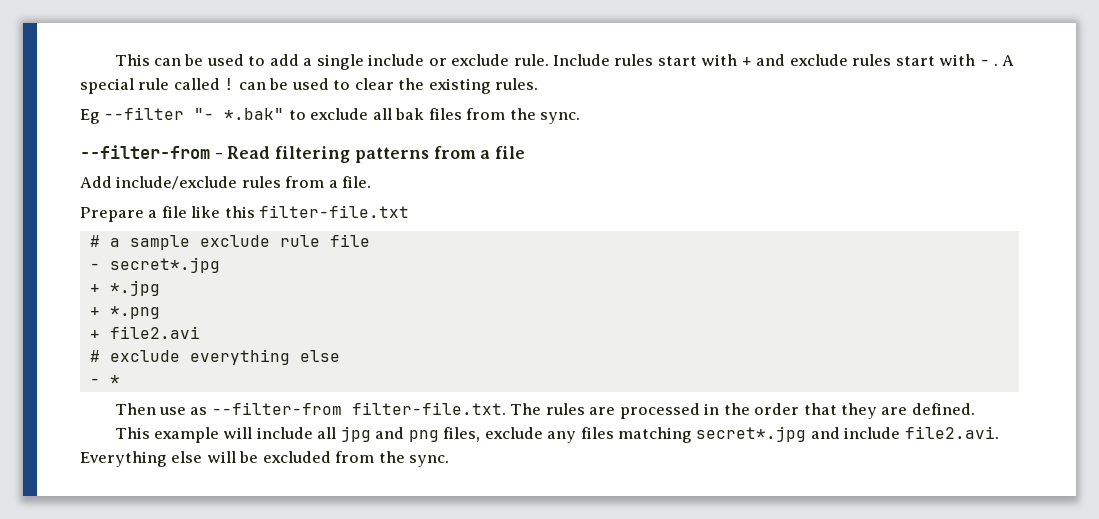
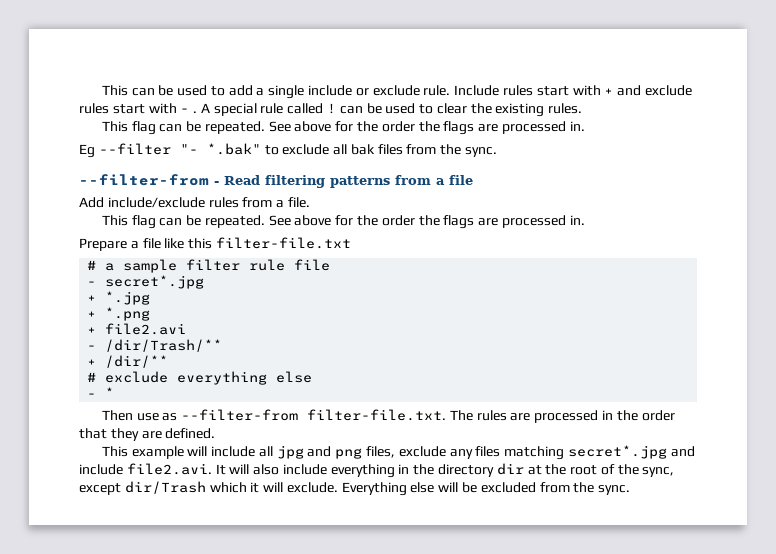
(539, 84) none -> [101,121,585,135] // This flag can be repeated. See above for the order the flags are processed in.
(372, 182) none -> [101,215,585,229] // This flag can be repeated. See above for the order the flags are processed in.
[199,235,270,247] exclude -> [186,259,241,271] filter
(200, 332) none -> [87,339,223,352] [87,355,169,368] // - /dir/Trash/** // + /dir/**
(999, 432) none -> [215,463,675,478] [79,481,338,495] It will also include everything in the directory dir at the root of the sync, except dir/Trash which it will exclude.

